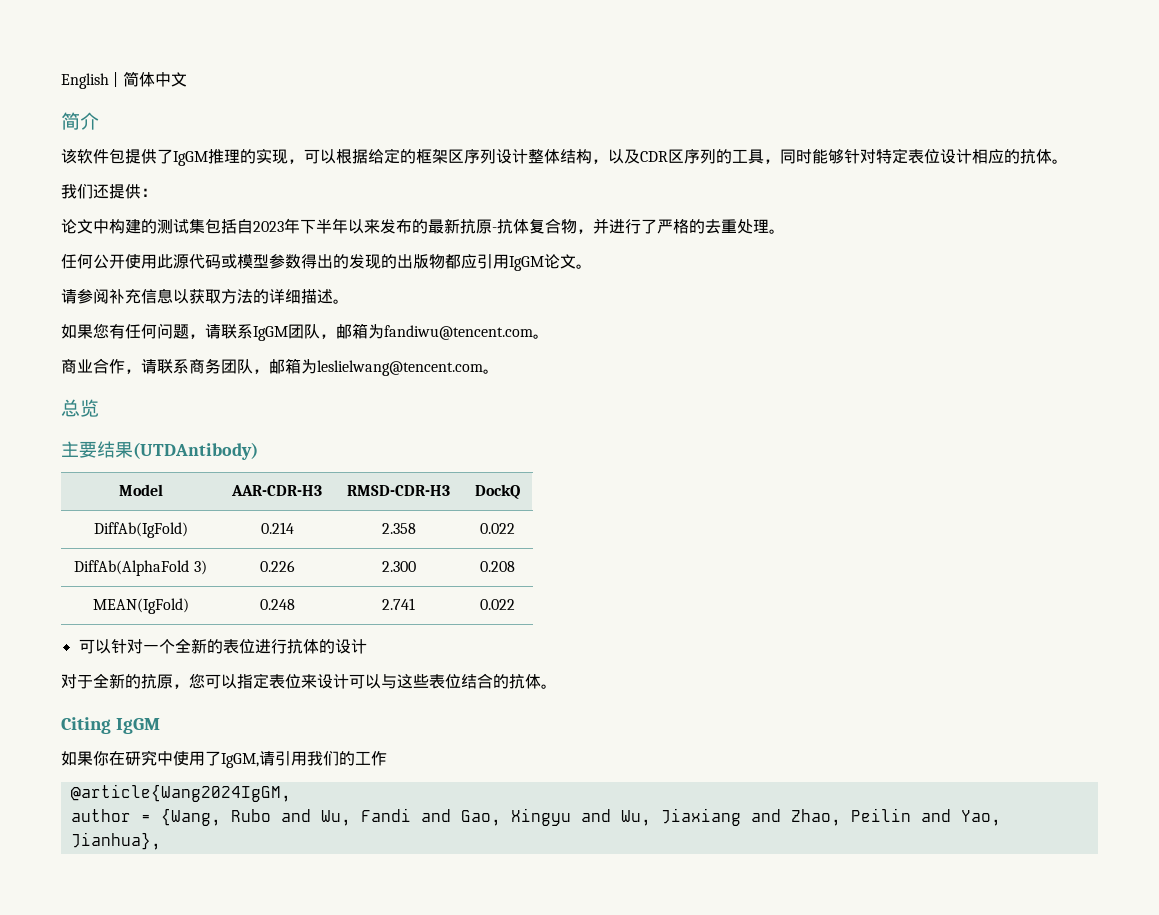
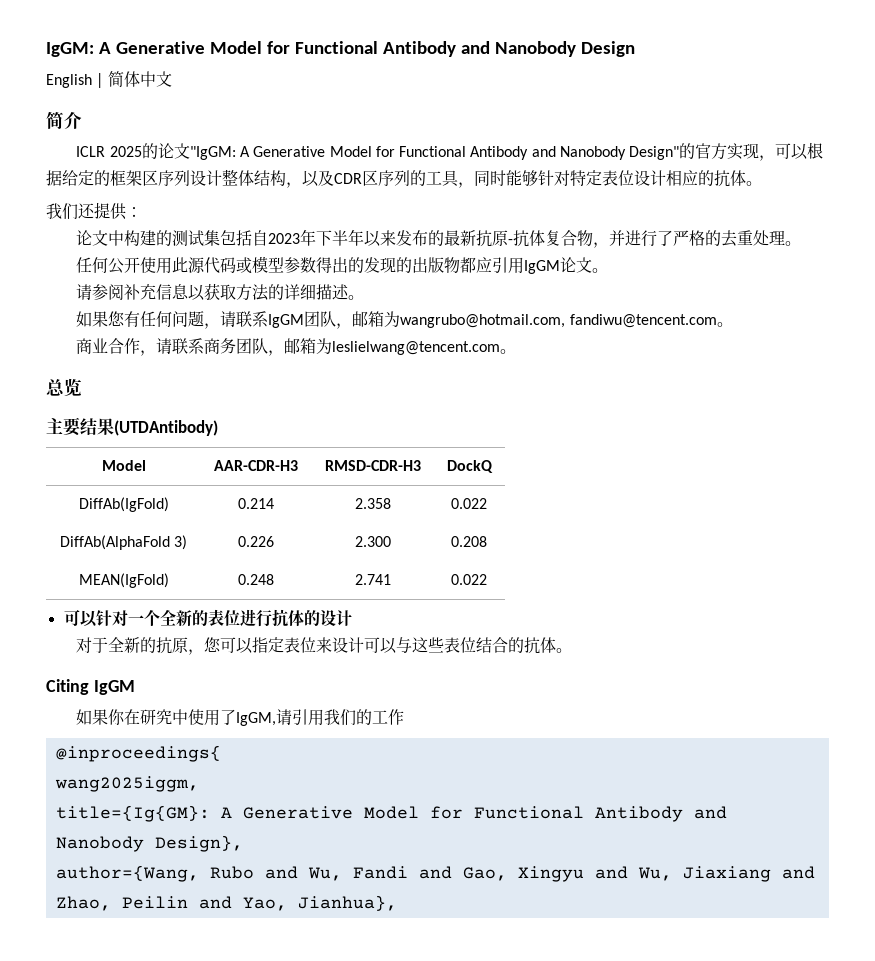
(61, 81) none -> [46,41,635,57] IgGM: A Generative Model for Functional Antibody and Nanobody Design //
[61,148,256,166] 该软件包提供了IgGM推理的 -> [76,143,728,160] ICLR 2025的论文"IgGM: A Generative Model for Functional Antibody and Nanobody Design"的官方
(384, 331) none -> [400,314,566,328] wangrubo@hotmail.com,
[70,784,291,802] [70,808,221,826] @article{Wang2024IgGM, // author = {Wang, -> [55,745,221,762] [54,776,199,792] [55,805,727,822] [55,835,243,852] [55,865,199,882] @inproceedings{ // wang2025iggm, // title={Ig{GM}: A Generative Model for Functional Antibody and Nanobody Design}, // author={Wang,

